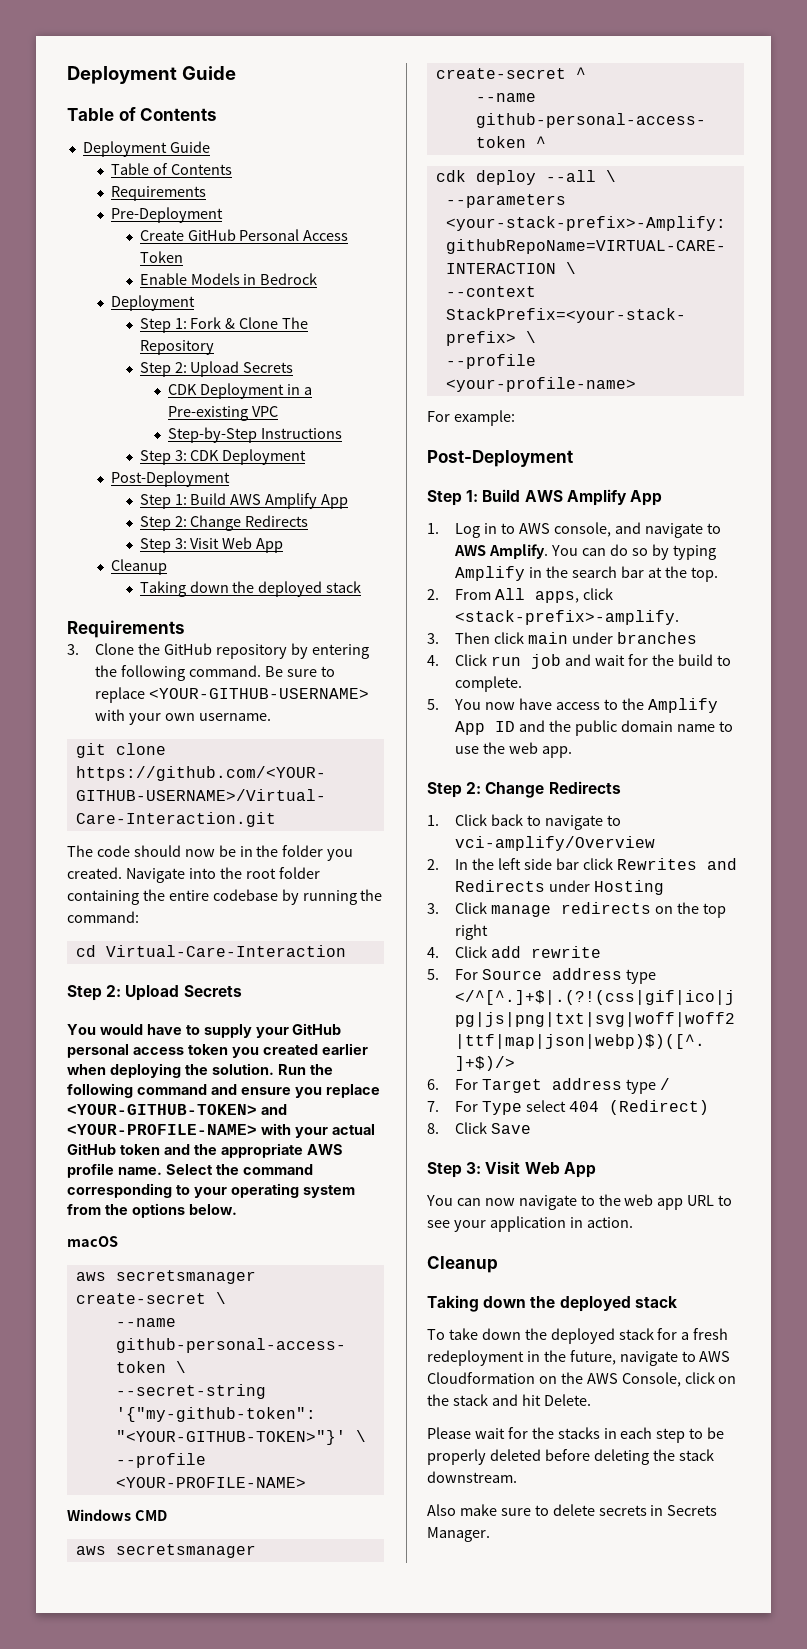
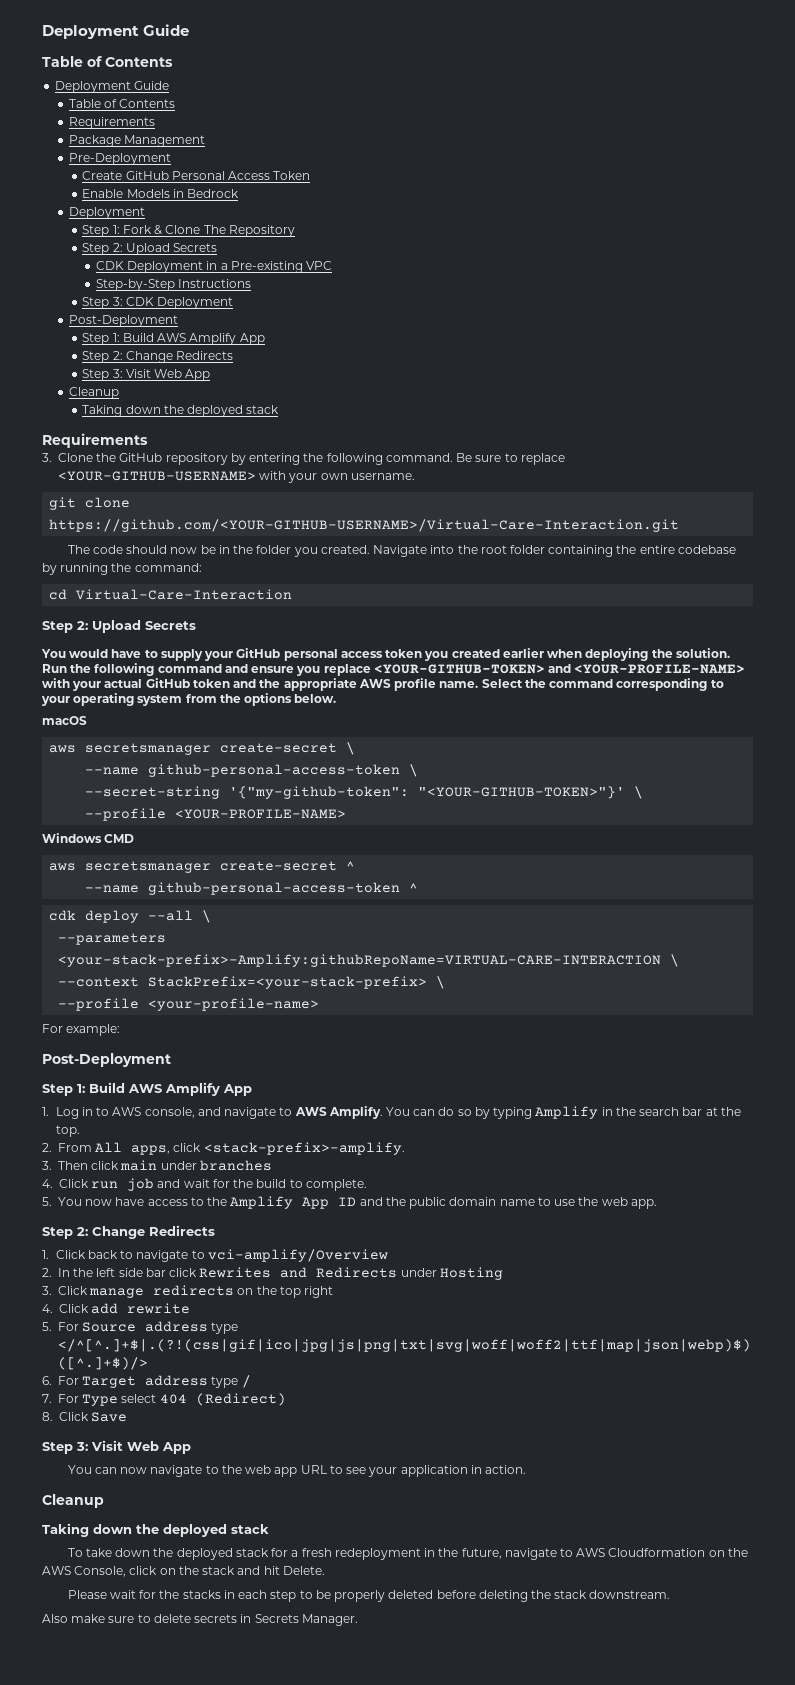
(207, 193) none -> [68,135,206,147] // Package Management

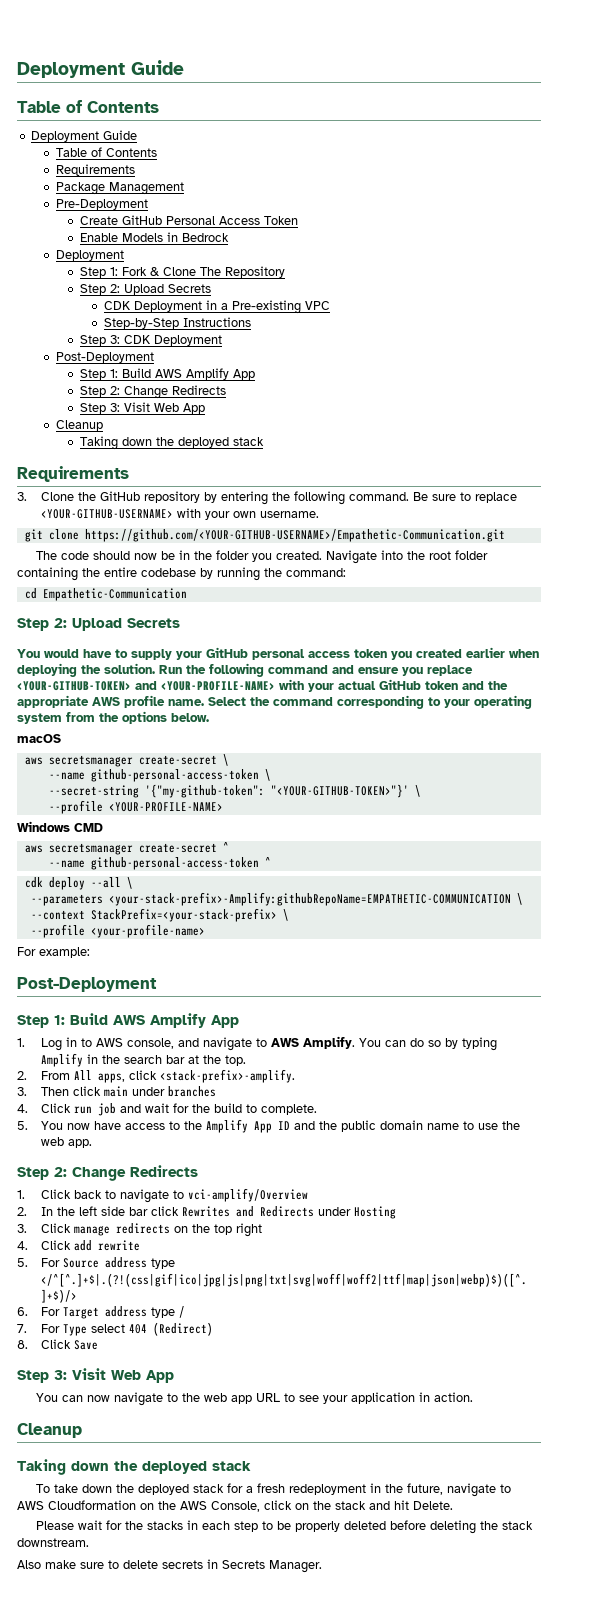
[49,519,680,532] https://github.com/<YOUR-GITHUB-USERNAME>/Virtual-Care-Interaction.git -> [84,529,505,542] https://github.com/<YOUR-GITHUB-USERNAME>/Empathetic-Communication.git
[76,589,293,600] Virtual-Care-Interaction -> [42,588,187,601] Empathetic-Communication
[58,954,662,967] <your-stack-prefix>-Amplify:githubRepoName=VIRTUAL-CARE-INTERACTION -> [108,892,511,906] <your-stack-prefix>-Amplify:githubRepoName=EMPATHETIC-COMMUNICATION

